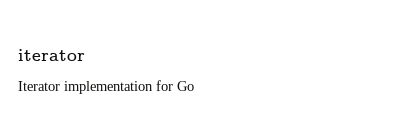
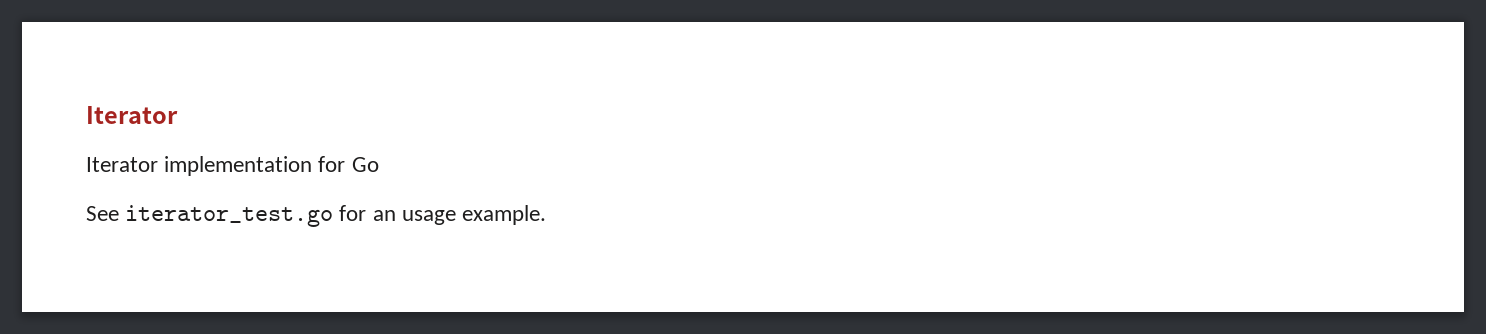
[18,49,85,61] iterator -> [86,106,178,124] Iterator
(194, 86) none -> [86,205,547,227] // See iterator_test.go for an usage example.

